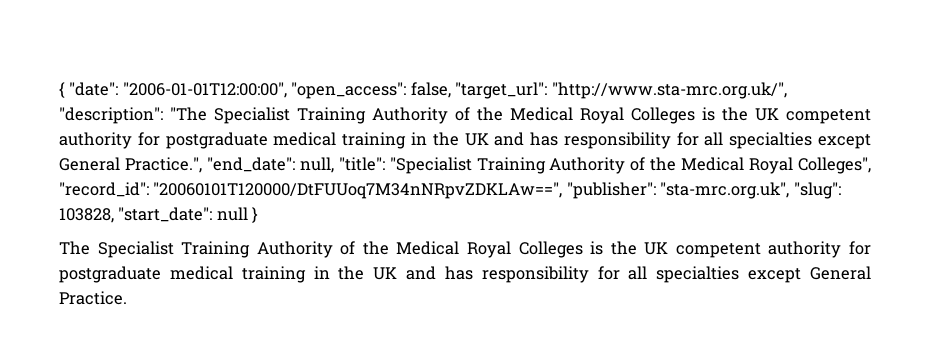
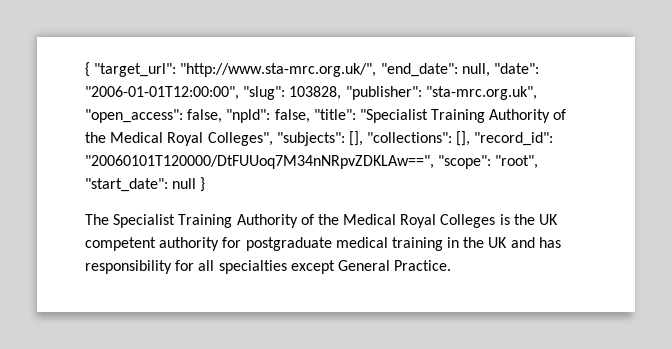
[69,82,787,99] [59,107,871,124] [59,132,872,149] [59,157,334,173] "date": "2006-01-01T12:00:00", "open_access": false, "target_url": "http://www.sta-mrc.org.uk/", "description": "The Specialist Training Authority of the Medical Royal Colleges is the UK competent authority for postgraduate medical training in the UK and has responsibility for all specialties except General Practice.", "end_date": null, -> [94,63,539,77] [85,86,537,100] [85,109,310,123] "target_url": "http://www.sta-mrc.org.uk/", "end_date": null, "date": "2006-01-01T12:00:00", "slug": 103828, "publisher": "sta-mrc.org.uk", "open_access": false, "npld": false,
[59,182,841,199] [59,208,114,223] "record_id": "20060101T120000/DtFUUoq7M34nNRpvZDKLAw==", "publisher": "sta-mrc.org.uk", "slug": 103828, -> [276,131,554,146] [85,155,539,169] "subjects": [], "collections": [], "record_id": "20060101T120000/DtFUUoq7M34nNRpvZDKLAw==", "scope": "root",

